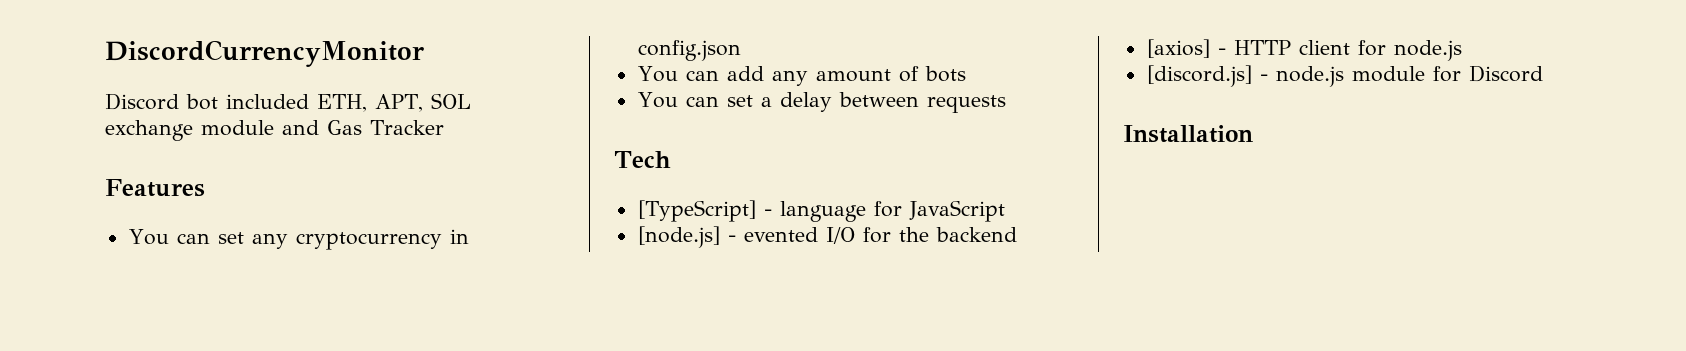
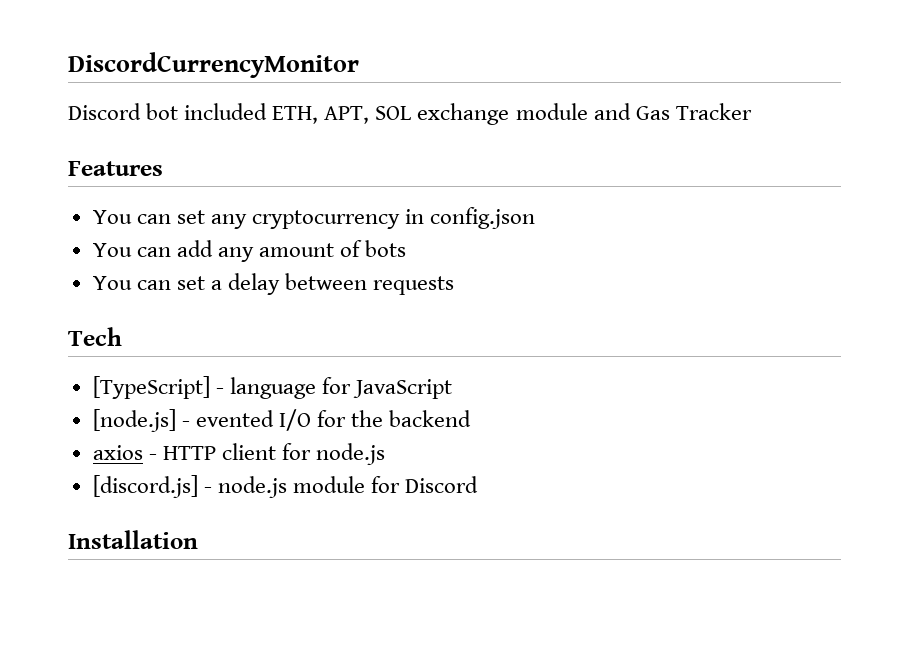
[1146,39,1210,58] [axios] -> [92,445,143,460] axios

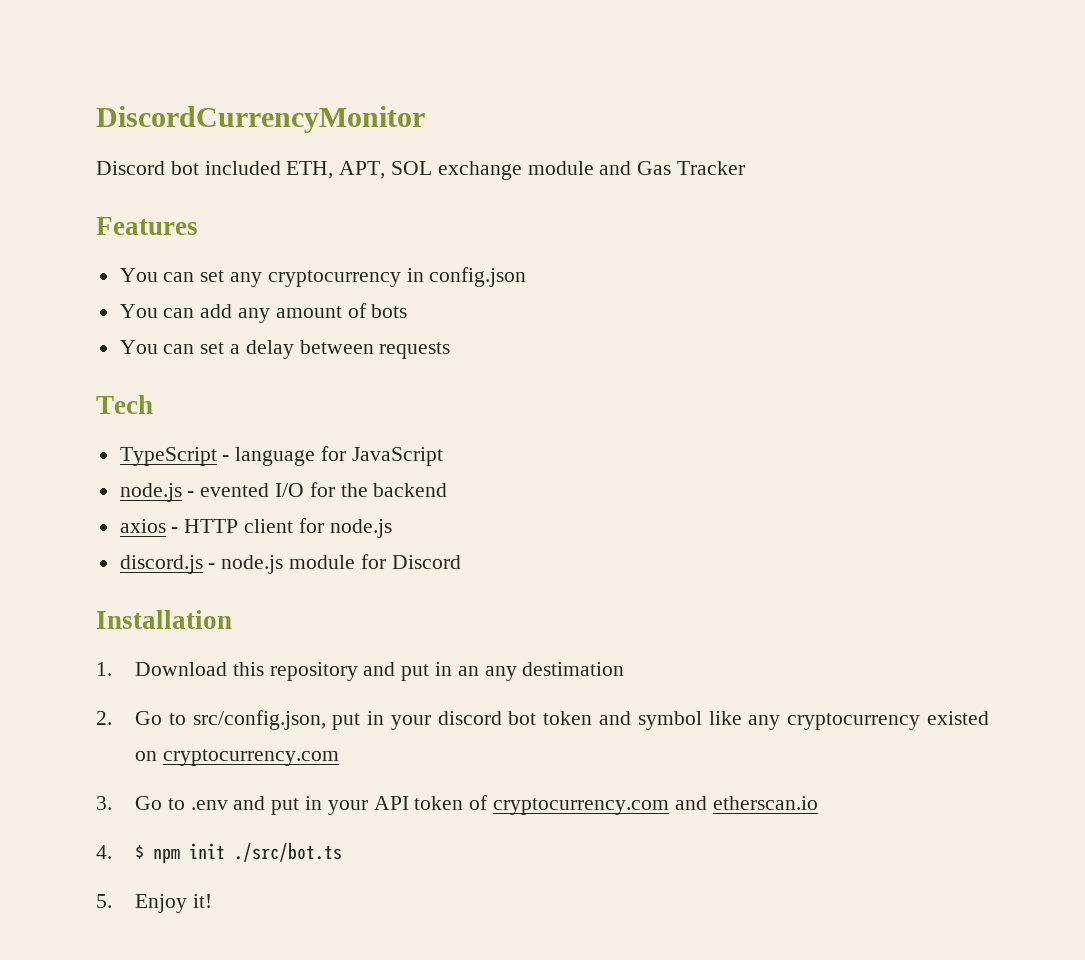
[92,376,210,399] [TypeScript] -> [119,447,217,466] TypeScript
[92,409,176,432] [node.js] -> [119,483,182,502] node.js
[92,475,198,498] [discord.js] -> [119,555,203,574] discord.js
(198, 539) none -> [96,662,625,681] [96,710,989,730] [134,749,339,766] [96,795,818,815] [96,843,342,863] [96,894,212,913] // 1. Download this repository and put in an any destimation // 2. Go to src/config.json, put in your discord bot token and symbol like any cryptocurrency existed on cryptocurrency.com // 3. Go to .env and put in your API token of cryptocurrency.com and etherscan.io // 4. $ npm init ./src/bot.ts // 5. Enjoy it!

